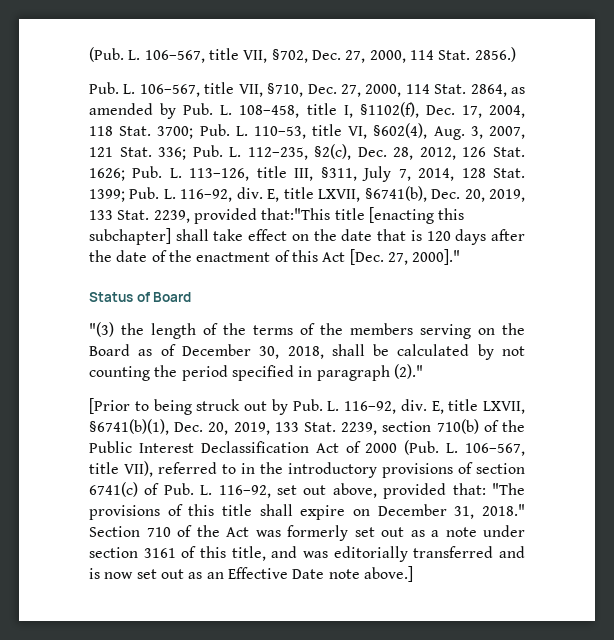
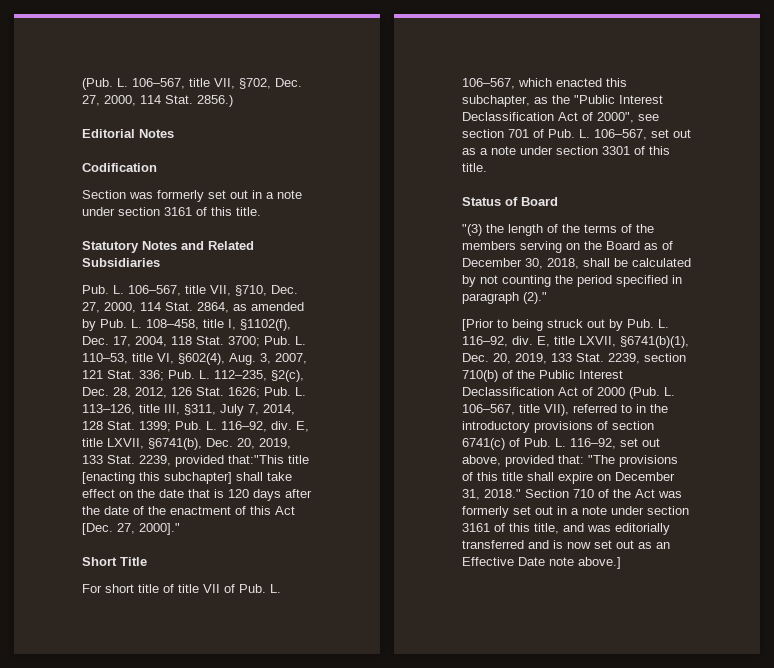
(516, 54) none -> [82,129,174,138] [82,163,157,172] [82,190,302,202] [82,207,261,216] [82,241,254,253] [82,258,160,267] // Editorial Notes // Codification // Section was formerly set out in a note under section 3161 of this title. // Statutory Notes and Related Subsidiaries
(461, 257) none -> [82,557,147,566] [82,584,281,593] [462,78,627,89] [462,95,663,107] [462,112,659,123] [462,129,691,140] [462,146,670,155] [462,163,487,172] // Short Title // For short title of title VII of Pub. L. 106–567, which enacted this subchapter, as the "Public Interest Declassification Act of 2000", see section 701 of Pub. L. 106–567, set out as a note under section 3301 of this title.
[410,530,425,537] as -> [557,506,567,515] in

